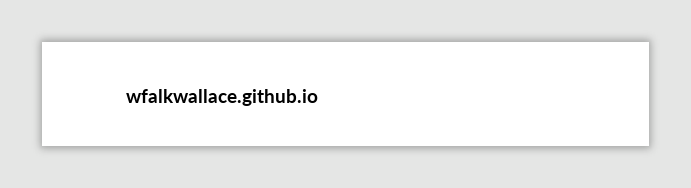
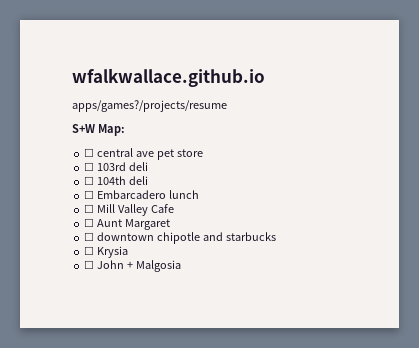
(318, 97) none -> [72,100,227,112] [72,124,125,136] [84,148,203,160] [84,162,149,171] [84,176,149,185] [84,190,200,199] [84,204,175,216] [84,218,171,230] [84,232,276,244] [84,246,129,258] [84,260,182,272] // apps/games?/projects/resume // S+W Map: // ☐ central ave pet store // ☐ 103rd deli // ☐ 104th deli // ☐ Embarcadero lunch // ☐ Mill Valley Cafe // ☐ Aunt Margaret // ☐ downtown chipotle and starbucks // ☐ Krysia // ☐ John + Malgosia

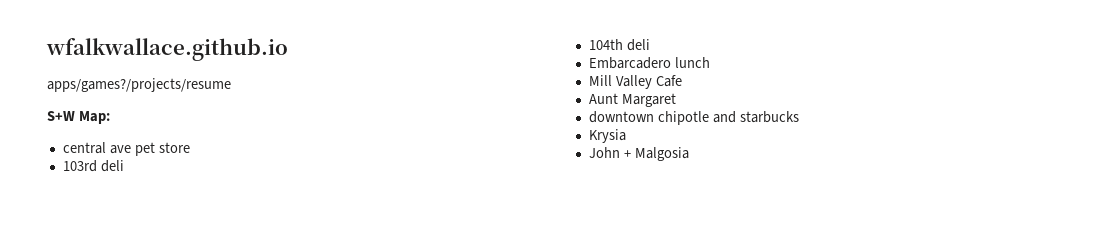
[84,148,95,157] ☐ -> (110, 117) none
[84,162,95,171] ☐ -> (190, 147) none
[84,176,95,185] ☐ -> (124, 166) none
[84,190,95,199] ☐ -> (650, 45) none
[84,204,95,213] ☐ -> (710, 62) none
[84,218,95,227] ☐ -> (682, 81) none
[84,232,95,241] ☐ -> (676, 100) none
[84,246,95,255] ☐ -> (799, 117) none
[84,260,95,269] ☐ -> (626, 136) none

